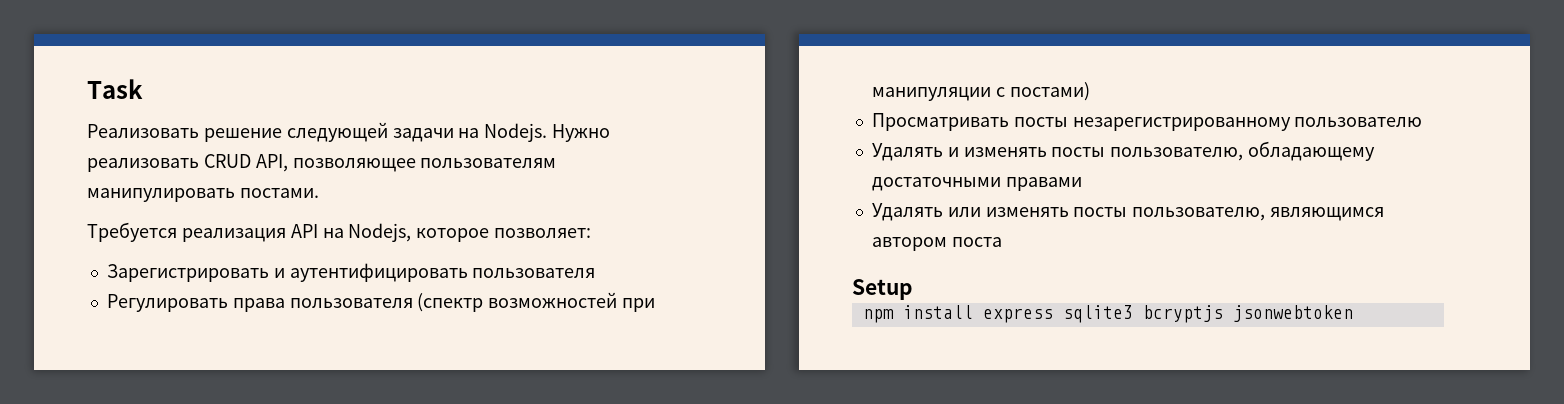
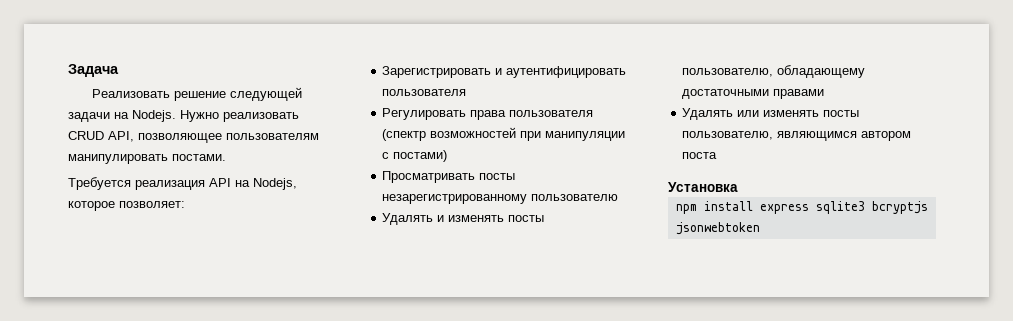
[87,79,143,99] Task -> [68,64,119,77] Задача
[852,279,913,300] Setup -> [668,182,738,192] Установка

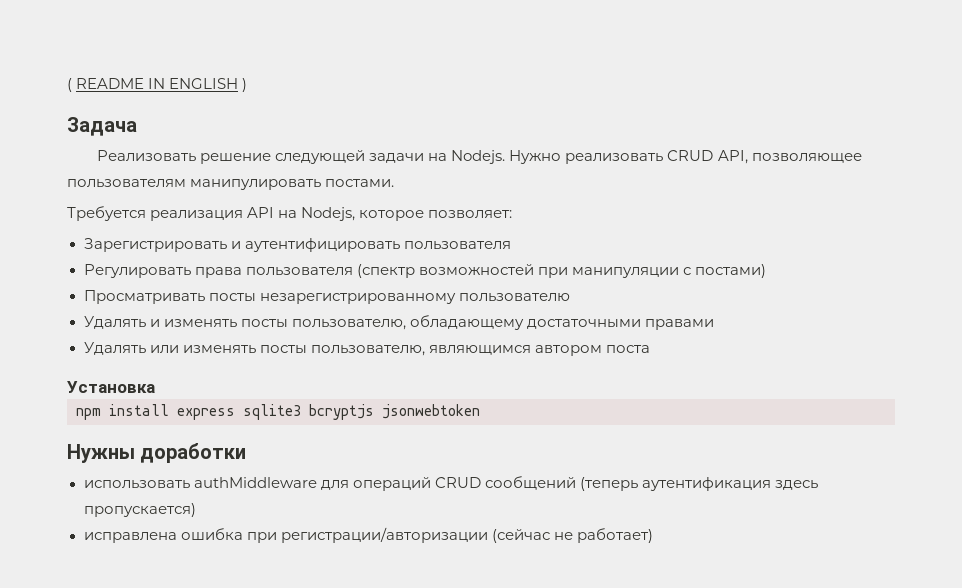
(68, 70) none -> [67,78,248,92] ( README IN ENGLISH ) //
(760, 228) none -> [67,443,247,463] [83,476,818,491] [83,503,196,517] [83,527,653,543] // Нужны доработки // использовать authMiddleware для операций CRUD сообщений (теперь аутентификация здесь пропускается) // исправлена ошибка при регистрации/авторизации (сейчас не работает)

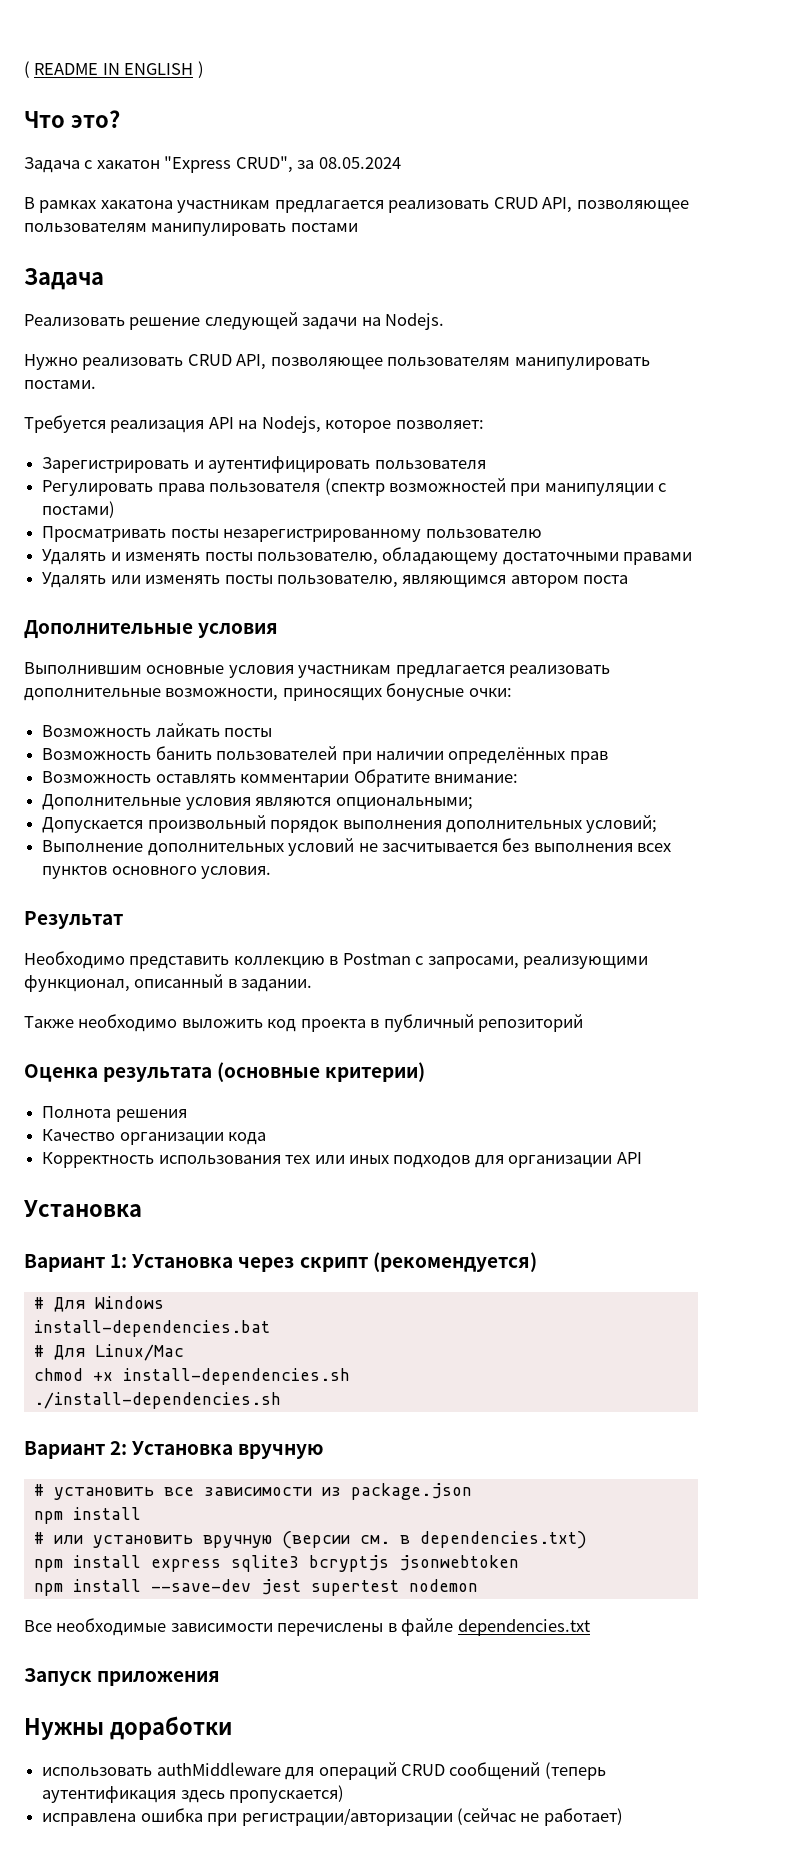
(248, 85) none -> [24,110,120,128] [24,156,401,173] [24,197,689,213] [24,223,358,236] // Что это? // Задача с хакатон "Express CRUD", за 08.05.2024 // В рамках хакатона участникам предлагается реализовать CRUD API, позволяющее пользователям манипулировать постами
(506, 157) none -> (445, 321) //
[67,381,155,393] Установка -> [24,620,279,639] [24,662,611,678] [24,683,512,701] [42,723,273,737] [42,746,608,764] [42,769,518,787] [42,794,473,810] [42,815,658,833] [42,838,672,856] [42,866,272,879] [24,911,123,929] [24,951,649,969] [24,974,313,992] [24,1014,584,1032] [24,1062,426,1082] [42,1106,187,1122] [42,1129,267,1145] [42,1152,642,1168] [24,1200,142,1217] [24,1252,537,1272] [33,1296,164,1312] [33,1320,270,1337] [33,1344,184,1361] [33,1368,350,1385] [33,1392,281,1409] [24,1441,324,1459] [33,1483,472,1500] [33,1507,141,1524] [33,1531,587,1549] Дополнительные условия // Выполнившим основные условия участникам предлагается реализовать дополнительные возможности, приносящих бонусные очки: // Возможность лайкать посты // Возможность банить пользователей при наличии определённых прав // Возможность оставлять комментарии Обратите внимание: // Дополнительные условия являются опциональными; // Допускается произвольный порядок выполнения дополнительных условий; // Выполнение дополнительных условий не засчитывается без выполнения всех пунктов основного условия. // Результат // Необходимо представить коллекцию в Postman с запросами, реализующими функционал, описанный в задании. // Также необходимо выложить код проекта в публичный репозиторий // Оценка результата (основные критерии) // Полнота решения // Качество организации кода // Корректность использования тех или иных подходов для организации API // Установка // Вариант 1: Установка через скрипт (рекомендуется) // # Для Windows // install-dependencies.bat // # Для Linux/Mac // chmod +x install-dependencies.sh // ./install-dependencies.sh // Вариант 2: Установка вручную // # установить все зависимости из package.json // npm install // # или установить вручную (версии см. в dependencies.txt)
(480, 411) none -> [33,1579,478,1596] [24,1618,590,1636] [24,1668,221,1686] // npm install --save-dev jest supertest nodemon // Все необходимые зависимости перечислены в файле dependencies.txt // Запуск приложения

